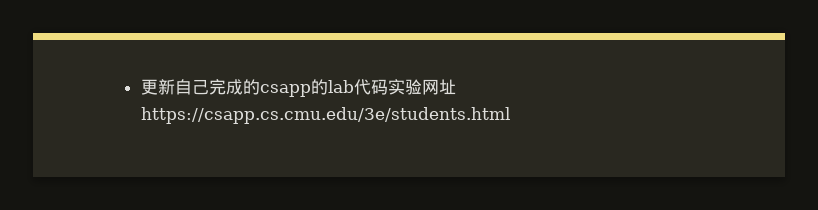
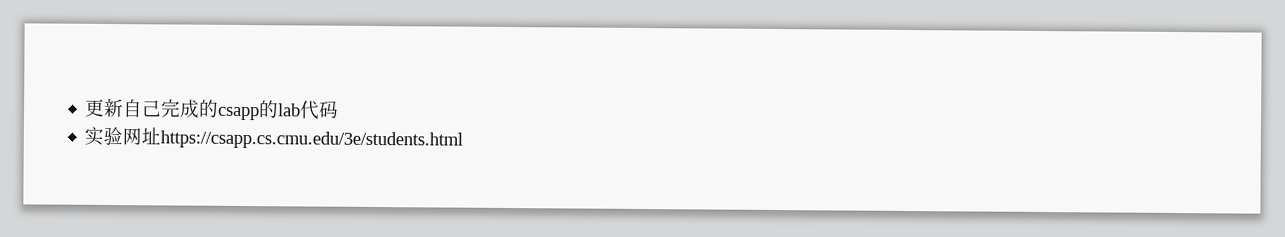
(388, 87) none -> (340, 109) //

